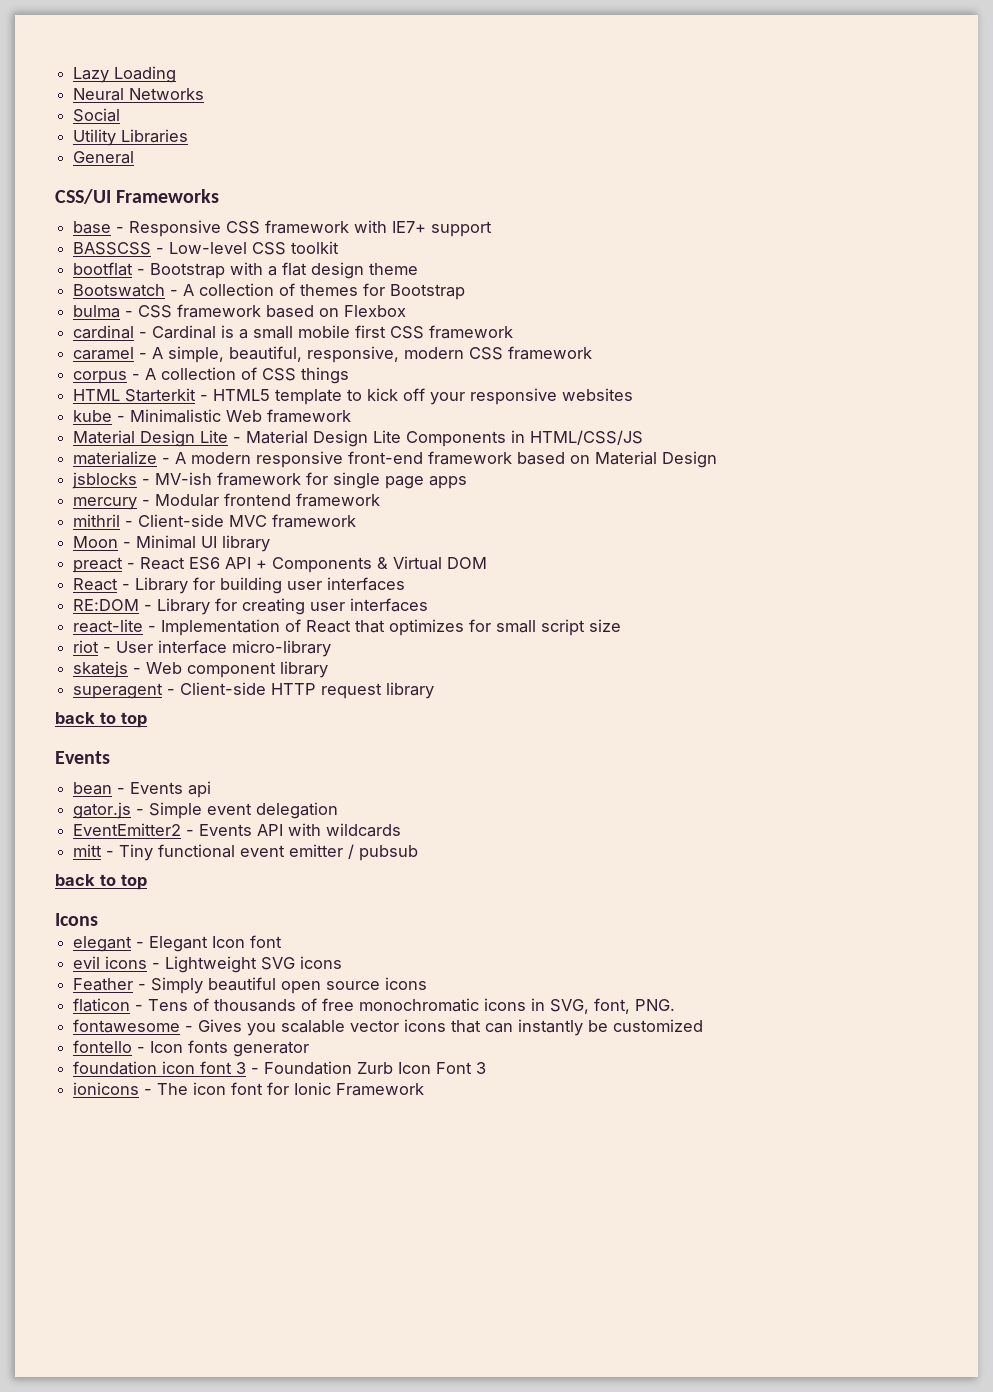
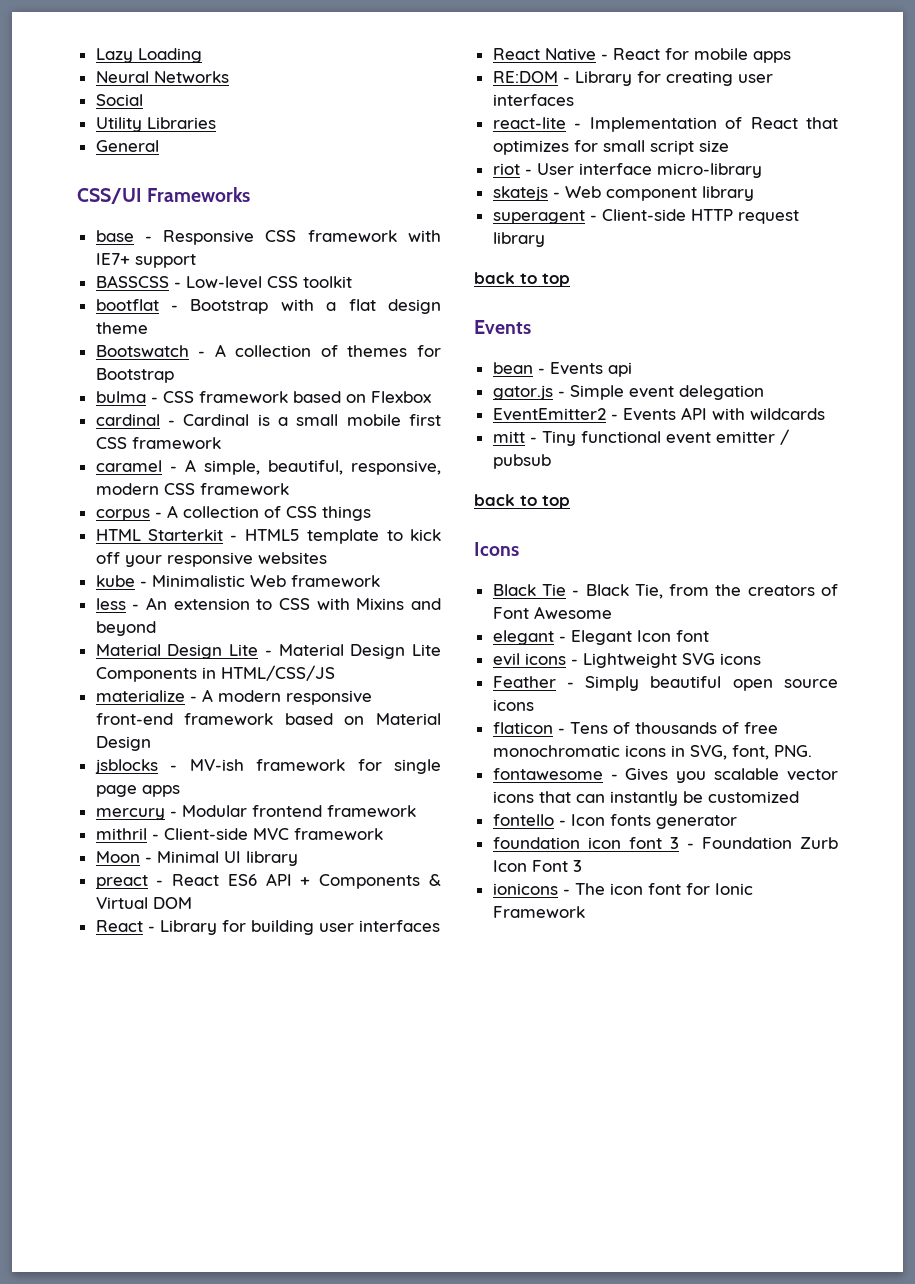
(352, 416) none -> [95,597,441,610] [95,621,156,636] // less - An extension to CSS with Mixins and beyond
(406, 584) none -> [492,48,791,63] // React Native - React for mobile apps
(98, 919) none -> [492,584,838,599] [492,606,612,619] // Black Tie - Black Tie, from the creators of Font Awesome

